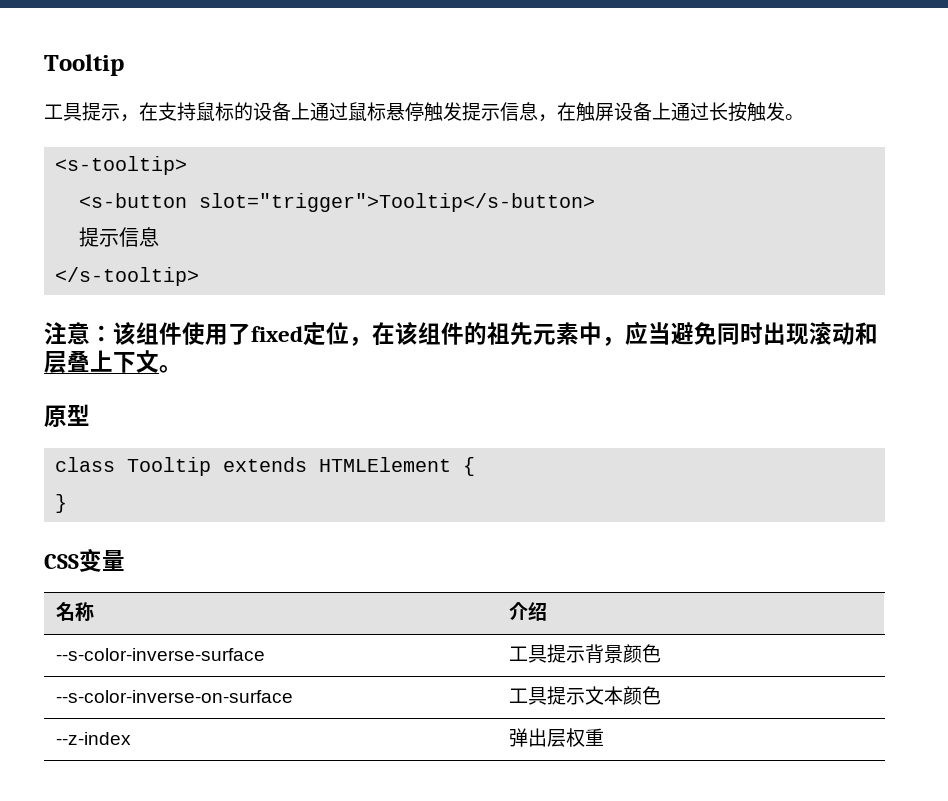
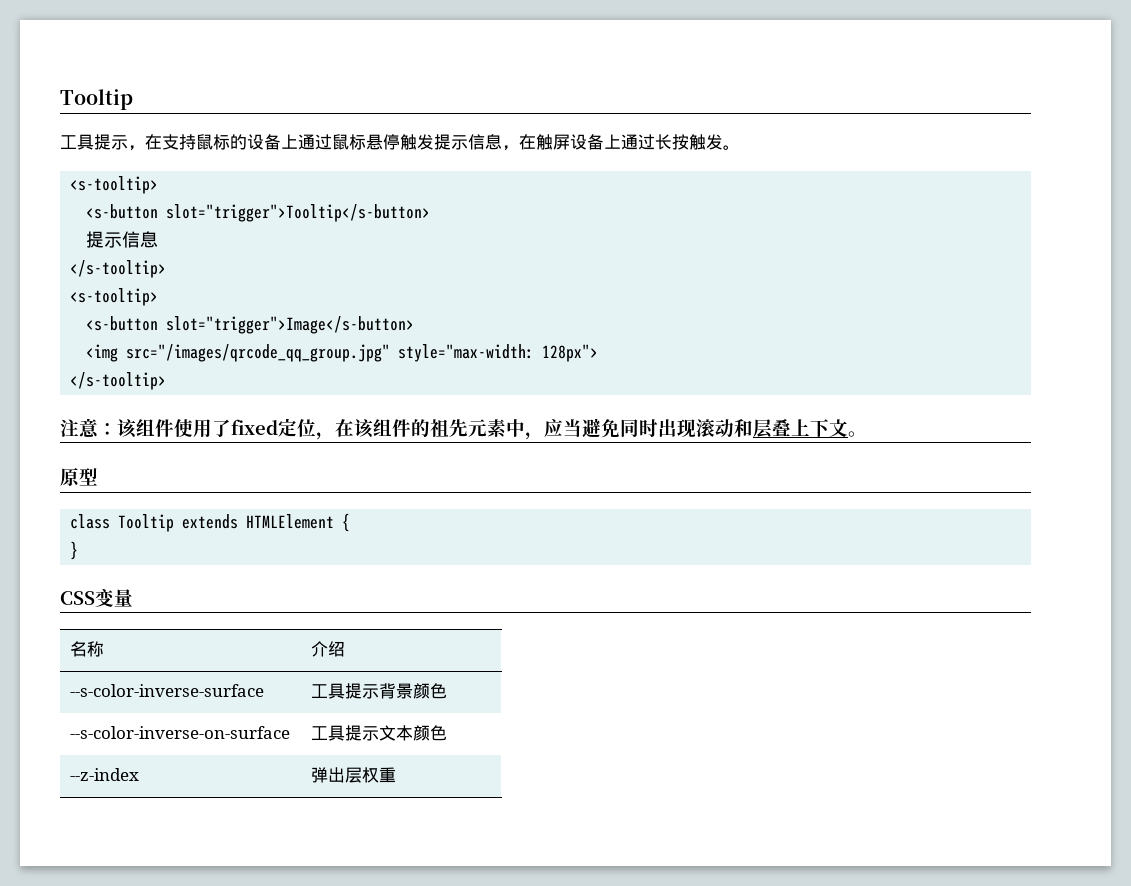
(200, 276) none -> [70,288,159,306] [86,316,415,334] [86,344,599,362] [70,372,167,390] // <s-tooltip> // <s-button slot="trigger">Image</s-button> // <img src="/images/qrcode_qq_group.jpg" style="max-width: 128px"> // </s-tooltip>

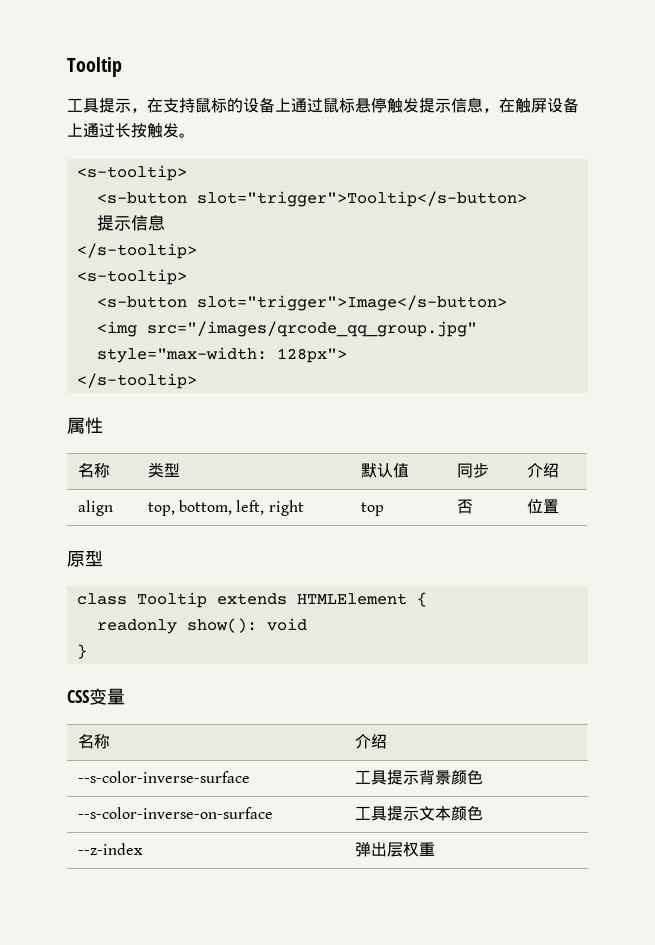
[60,418,867,440] 注意：该组件使用了fixed定位，在该组件的祖先元素中，应当避免同时出现滚动和层叠上下文。 -> [67,417,103,434] [77,463,110,478] [147,462,180,478] [360,463,409,478] [456,463,489,478] [526,463,559,478] [77,500,113,516] [147,500,304,516] [360,502,384,516] [456,499,473,514] [526,499,559,514] 属性 // 名称 | 类型 | 默认值 | 同步 | 介绍 // align | top, bottom, left, right | top | 否 | 位置
(351, 522) none -> [96,618,307,634] // readonly show(): void

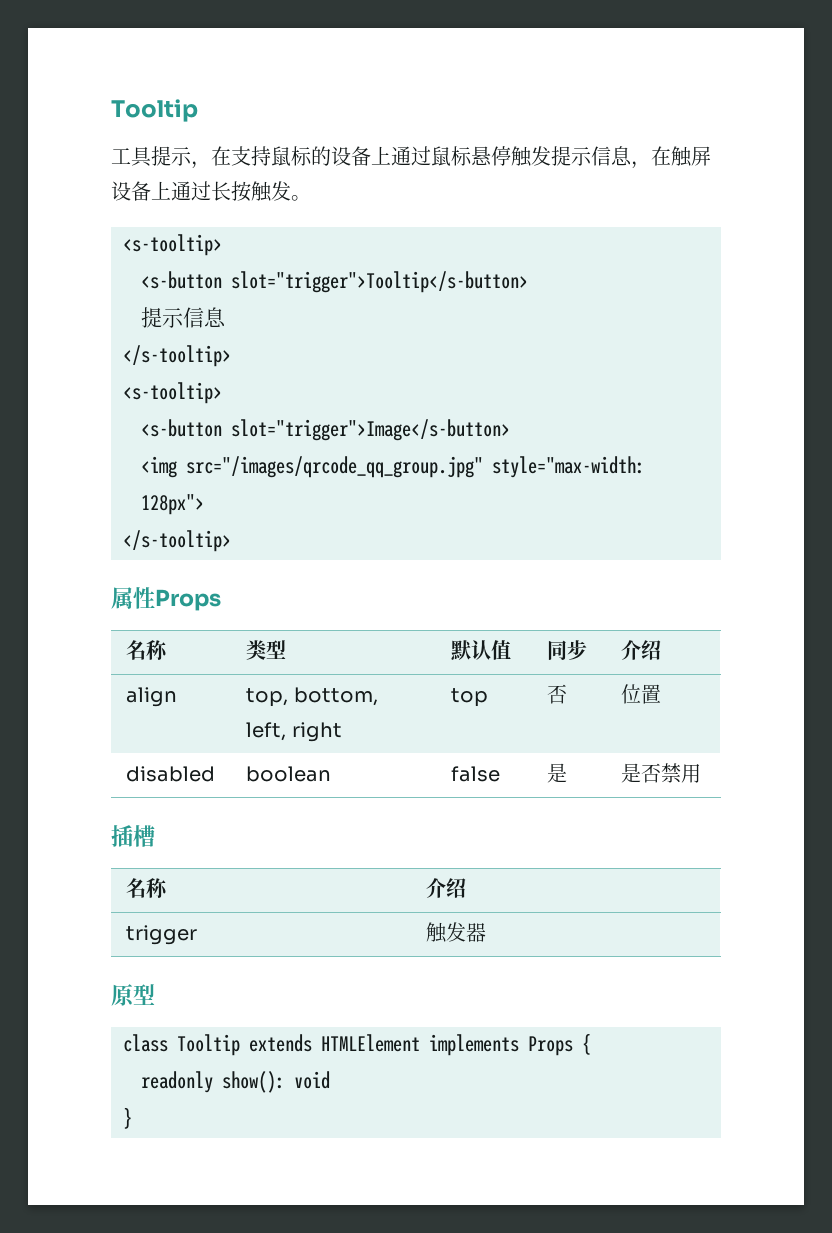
(103, 425) none -> [155,589,221,611] Props
(559, 506) none -> [126,766,216,782] [246,766,332,782] [451,766,501,782] [547,763,568,783] [621,763,702,783] [111,825,155,847] [126,878,169,898] [426,878,467,898] [126,925,198,945] [426,922,487,943] // disabled | boolean | false | 是 | 是否禁用 // 插槽 // 名称 | 介绍 // trigger | 触发器
(407, 599) none -> [429,1034,573,1056] implements Props
[67,688,125,705] [77,734,110,749] [354,734,387,749] [77,771,250,783] [354,770,483,785] [77,807,273,819] [354,806,483,821] [77,843,143,855] [354,842,435,857] // CSS变量 // 名称 | 介绍 // --s-color-inverse-surface | 工具提示背景颜色 // --s-color-inverse-on-surface | 工具提示文本颜色 // --z-index | 弹出层权重 -> (132, 1118) none

